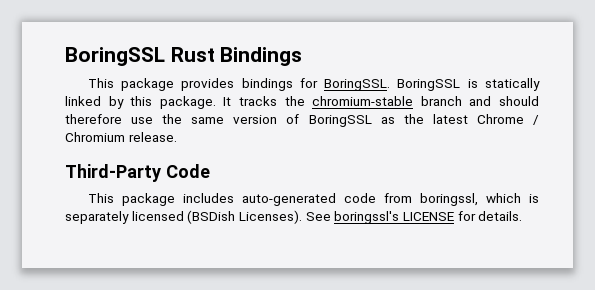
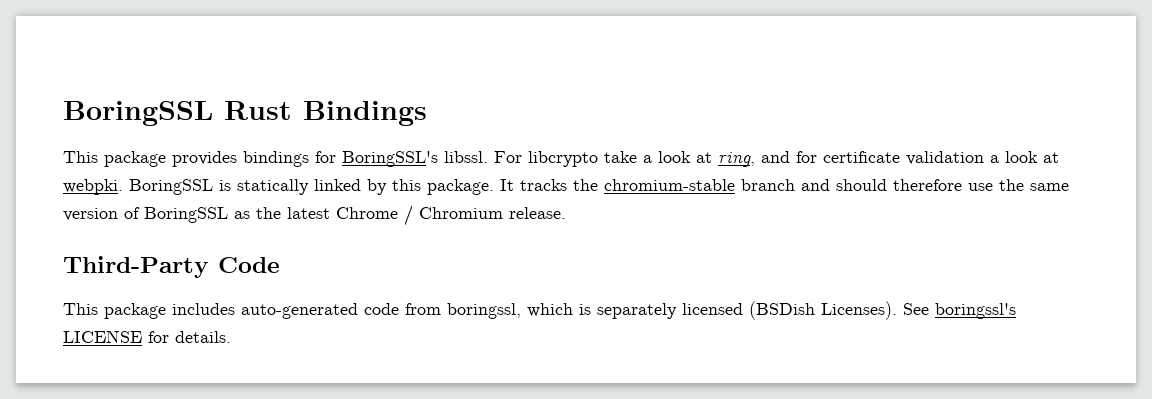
[324,79,391,91] BoringSSL. -> [342,151,1059,167] [63,179,123,195] BoringSSL's libssl. For libcrypto take a look at ring, and for certificate validation a look at webpki.

